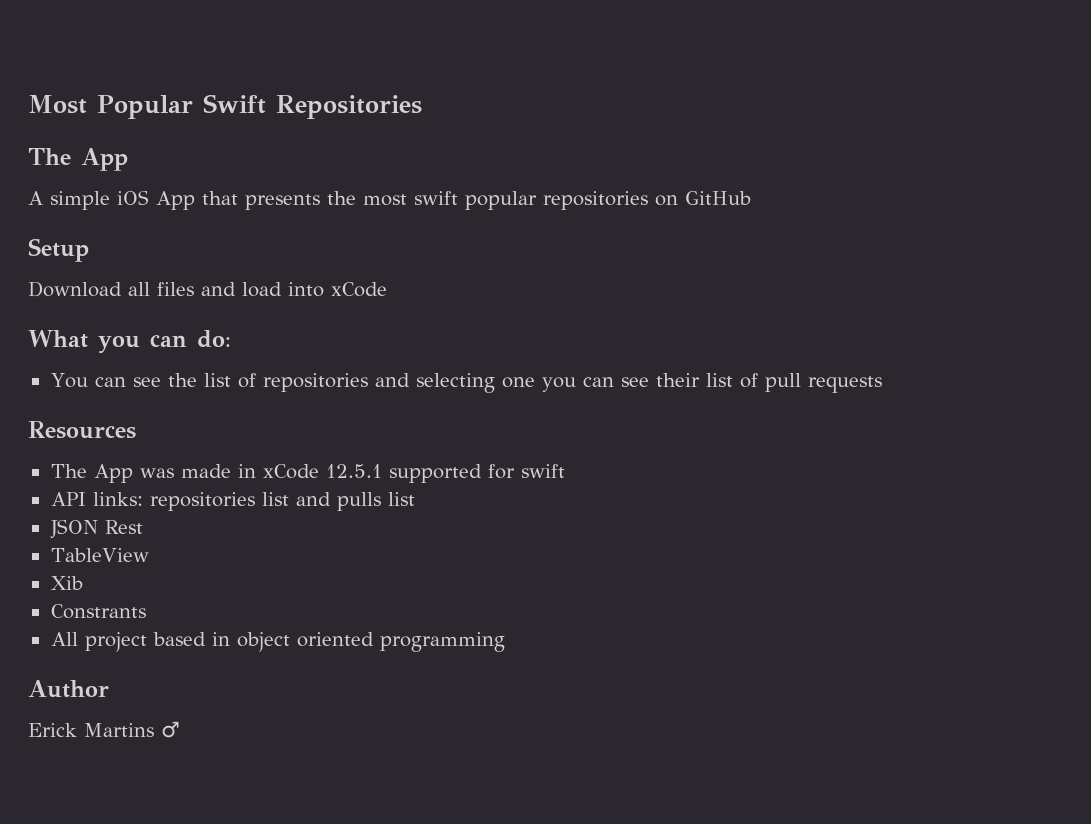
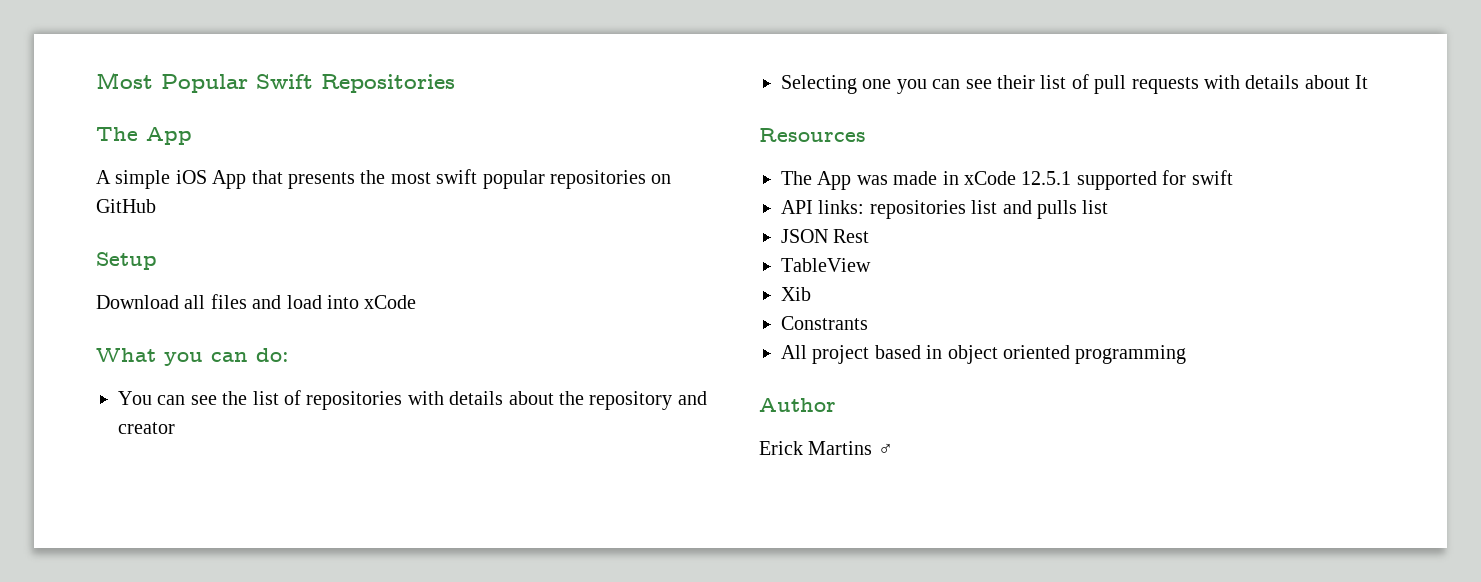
[374,373,495,393] and selecting -> [407,391,707,410] [118,422,175,434] [781,75,857,94] with details about the repository and creator // Selecting
(882, 384) none -> [1204,75,1369,89] with details about It

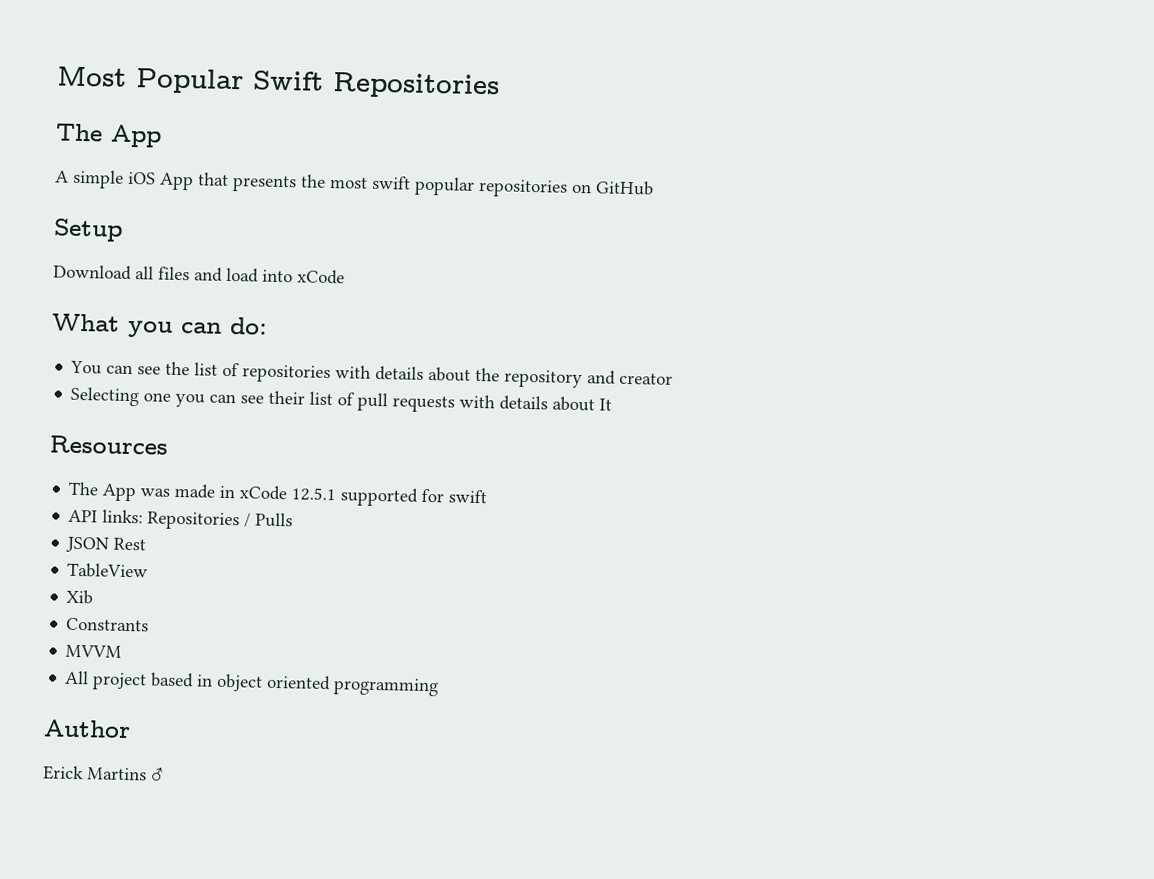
[869,200,1109,219] repositories list and pulls list -> [147,511,294,531] Repositories / Pulls
(868, 323) none -> [65,644,123,658] // MVVM

